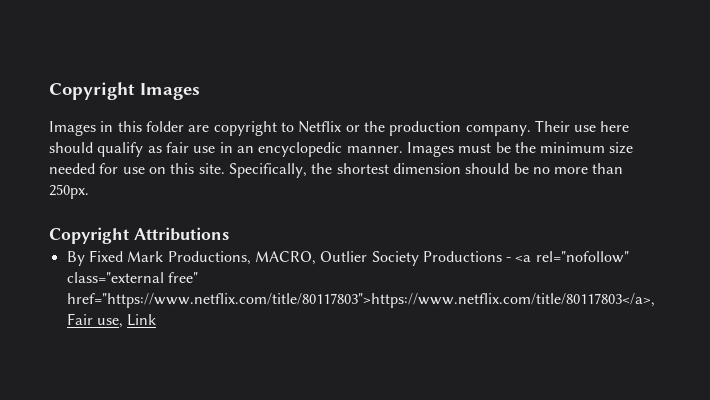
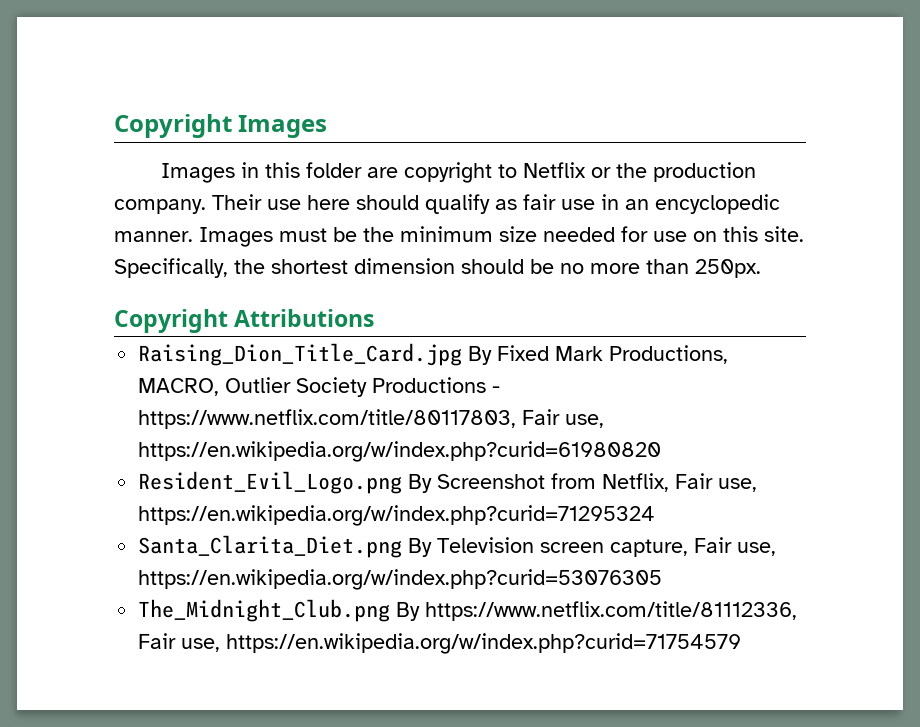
(229, 234) none -> [138,343,463,366] Raising_Dion_Title_Card.jpg
[515,251,629,263] [66,272,198,283] [66,293,655,308] [66,313,157,328] <a rel="nofollow" class="external free" href="https://www.netflix.com/title/80117803">https://www.netflix.com/title/80117803</a>, Fair use, Link -> [138,409,605,429] [138,441,662,462] [138,471,758,494] [138,505,656,526] [138,535,777,558] [138,569,663,590] [138,599,798,622] [138,633,742,654] https://www.netflix.com/title/80117803, Fair use, https://en.wikipedia.org/w/index.php?curid=61980820 // Resident_Evil_Logo.png By Screenshot from Netflix, Fair use, https://en.wikipedia.org/w/index.php?curid=71295324 // Santa_Clarita_Diet.png By Television screen capture, Fair use, https://en.wikipedia.org/w/index.php?curid=53076305 // The_Midnight_Club.png By https://www.netflix.com/title/81112336, Fair use, https://en.wikipedia.org/w/index.php?curid=71754579

